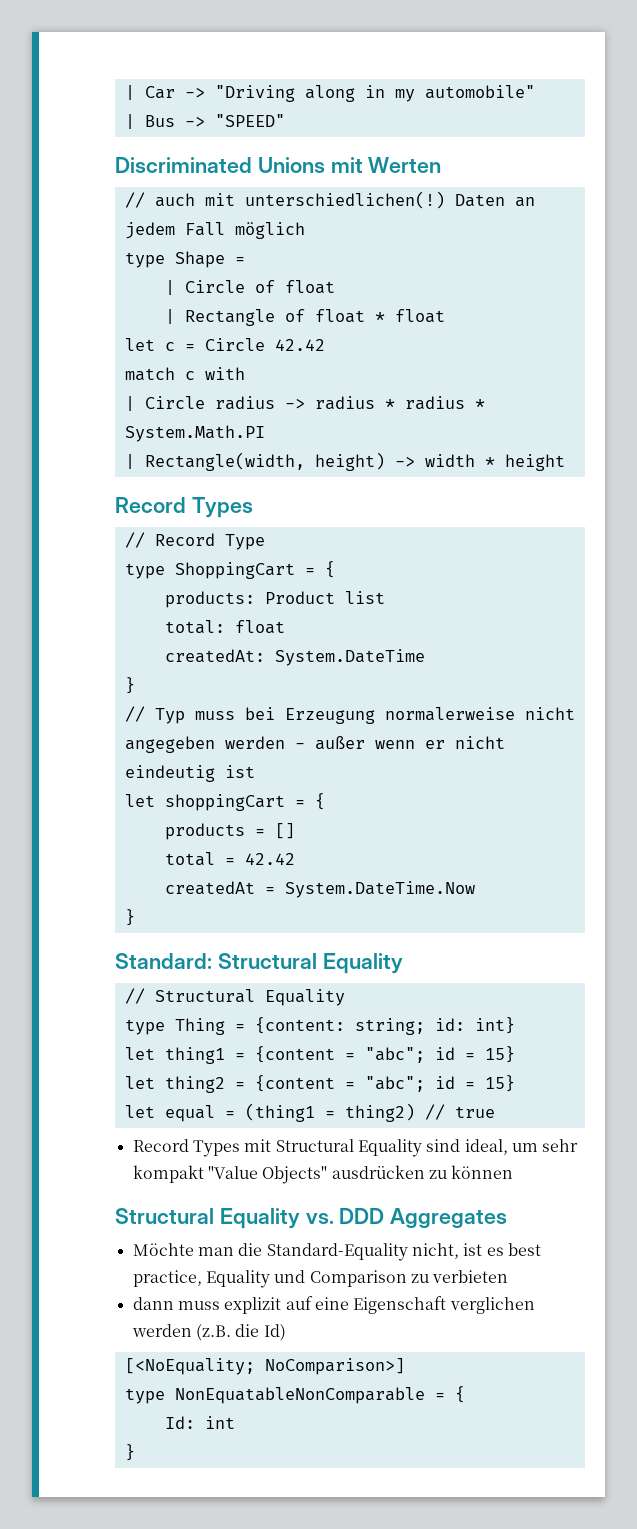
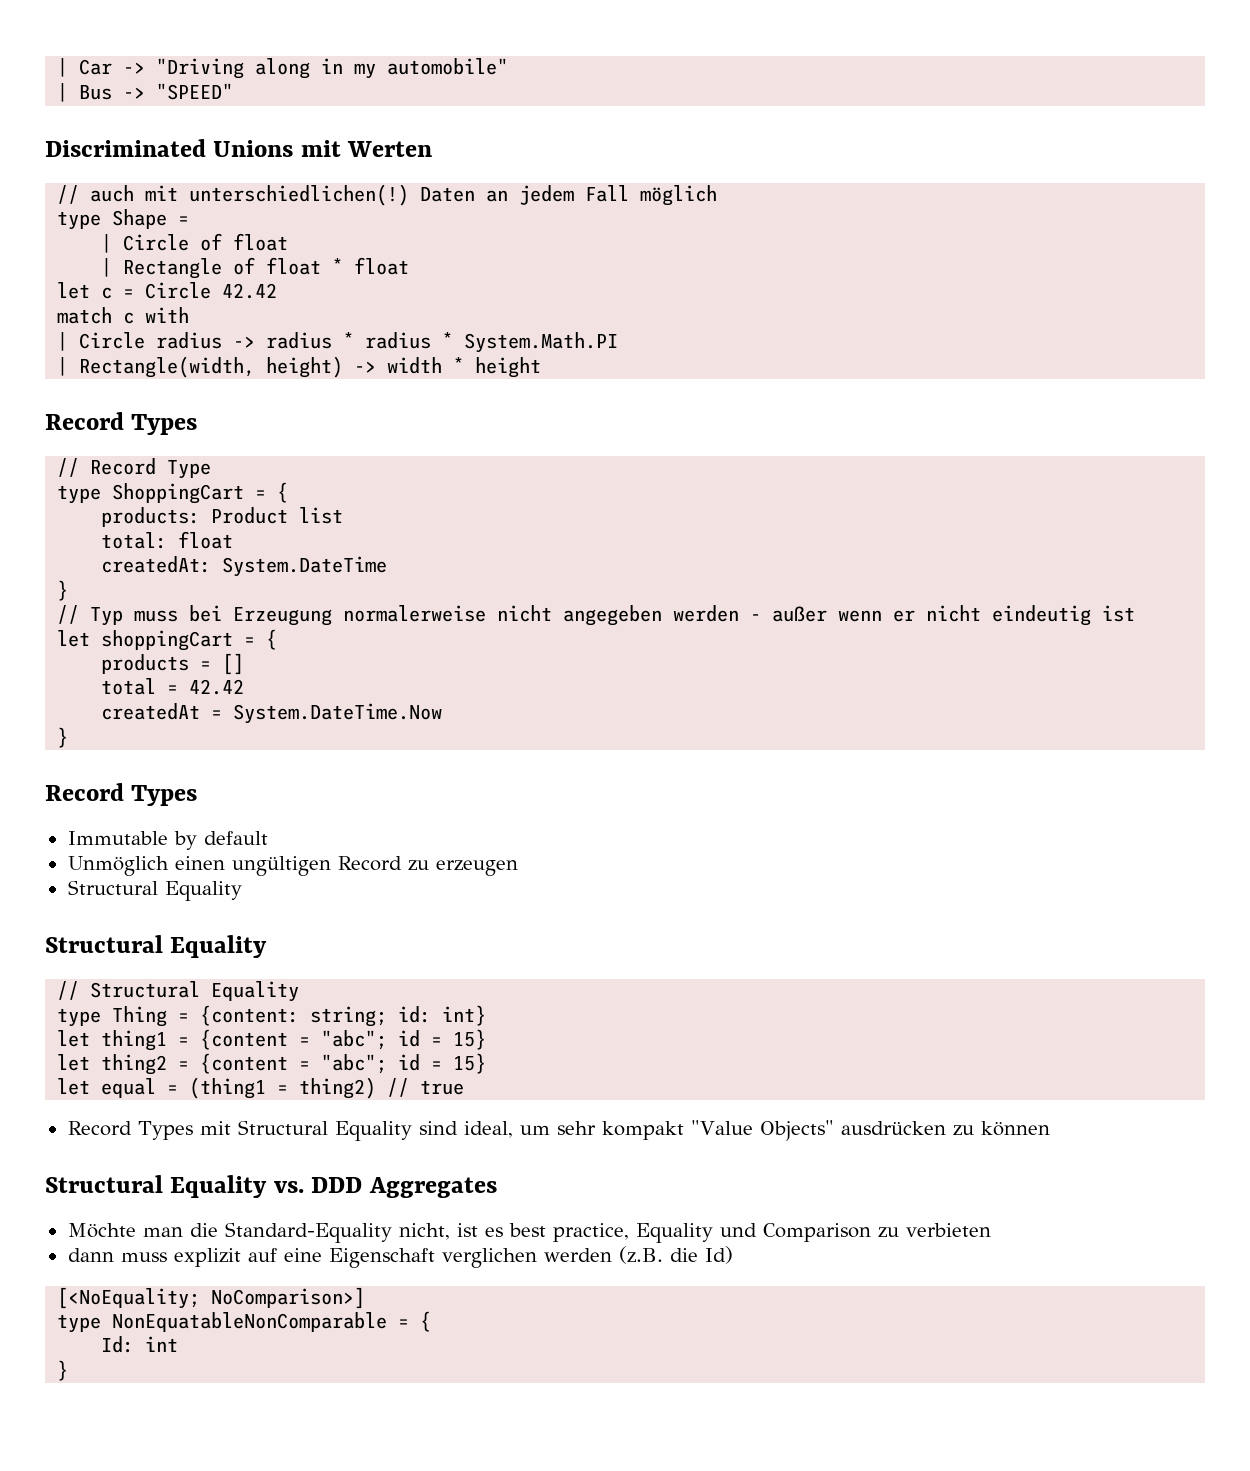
[115,953,212,969] Standard: -> [45,783,198,806] [67,831,268,850] [67,856,518,876] [67,880,242,901] Record Types // Immutable by default // Unmöglich einen ungültigen Record zu erzeugen // Structural Equality //

